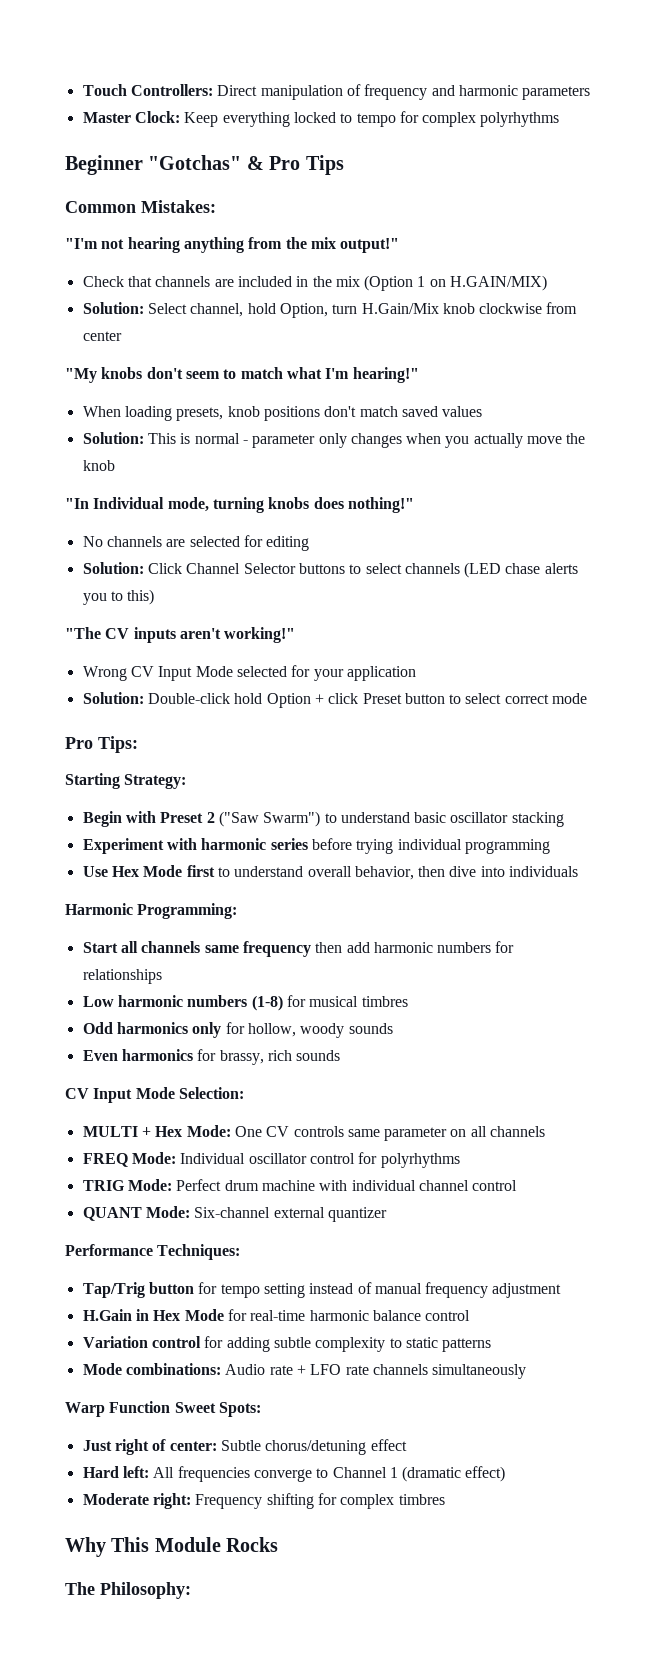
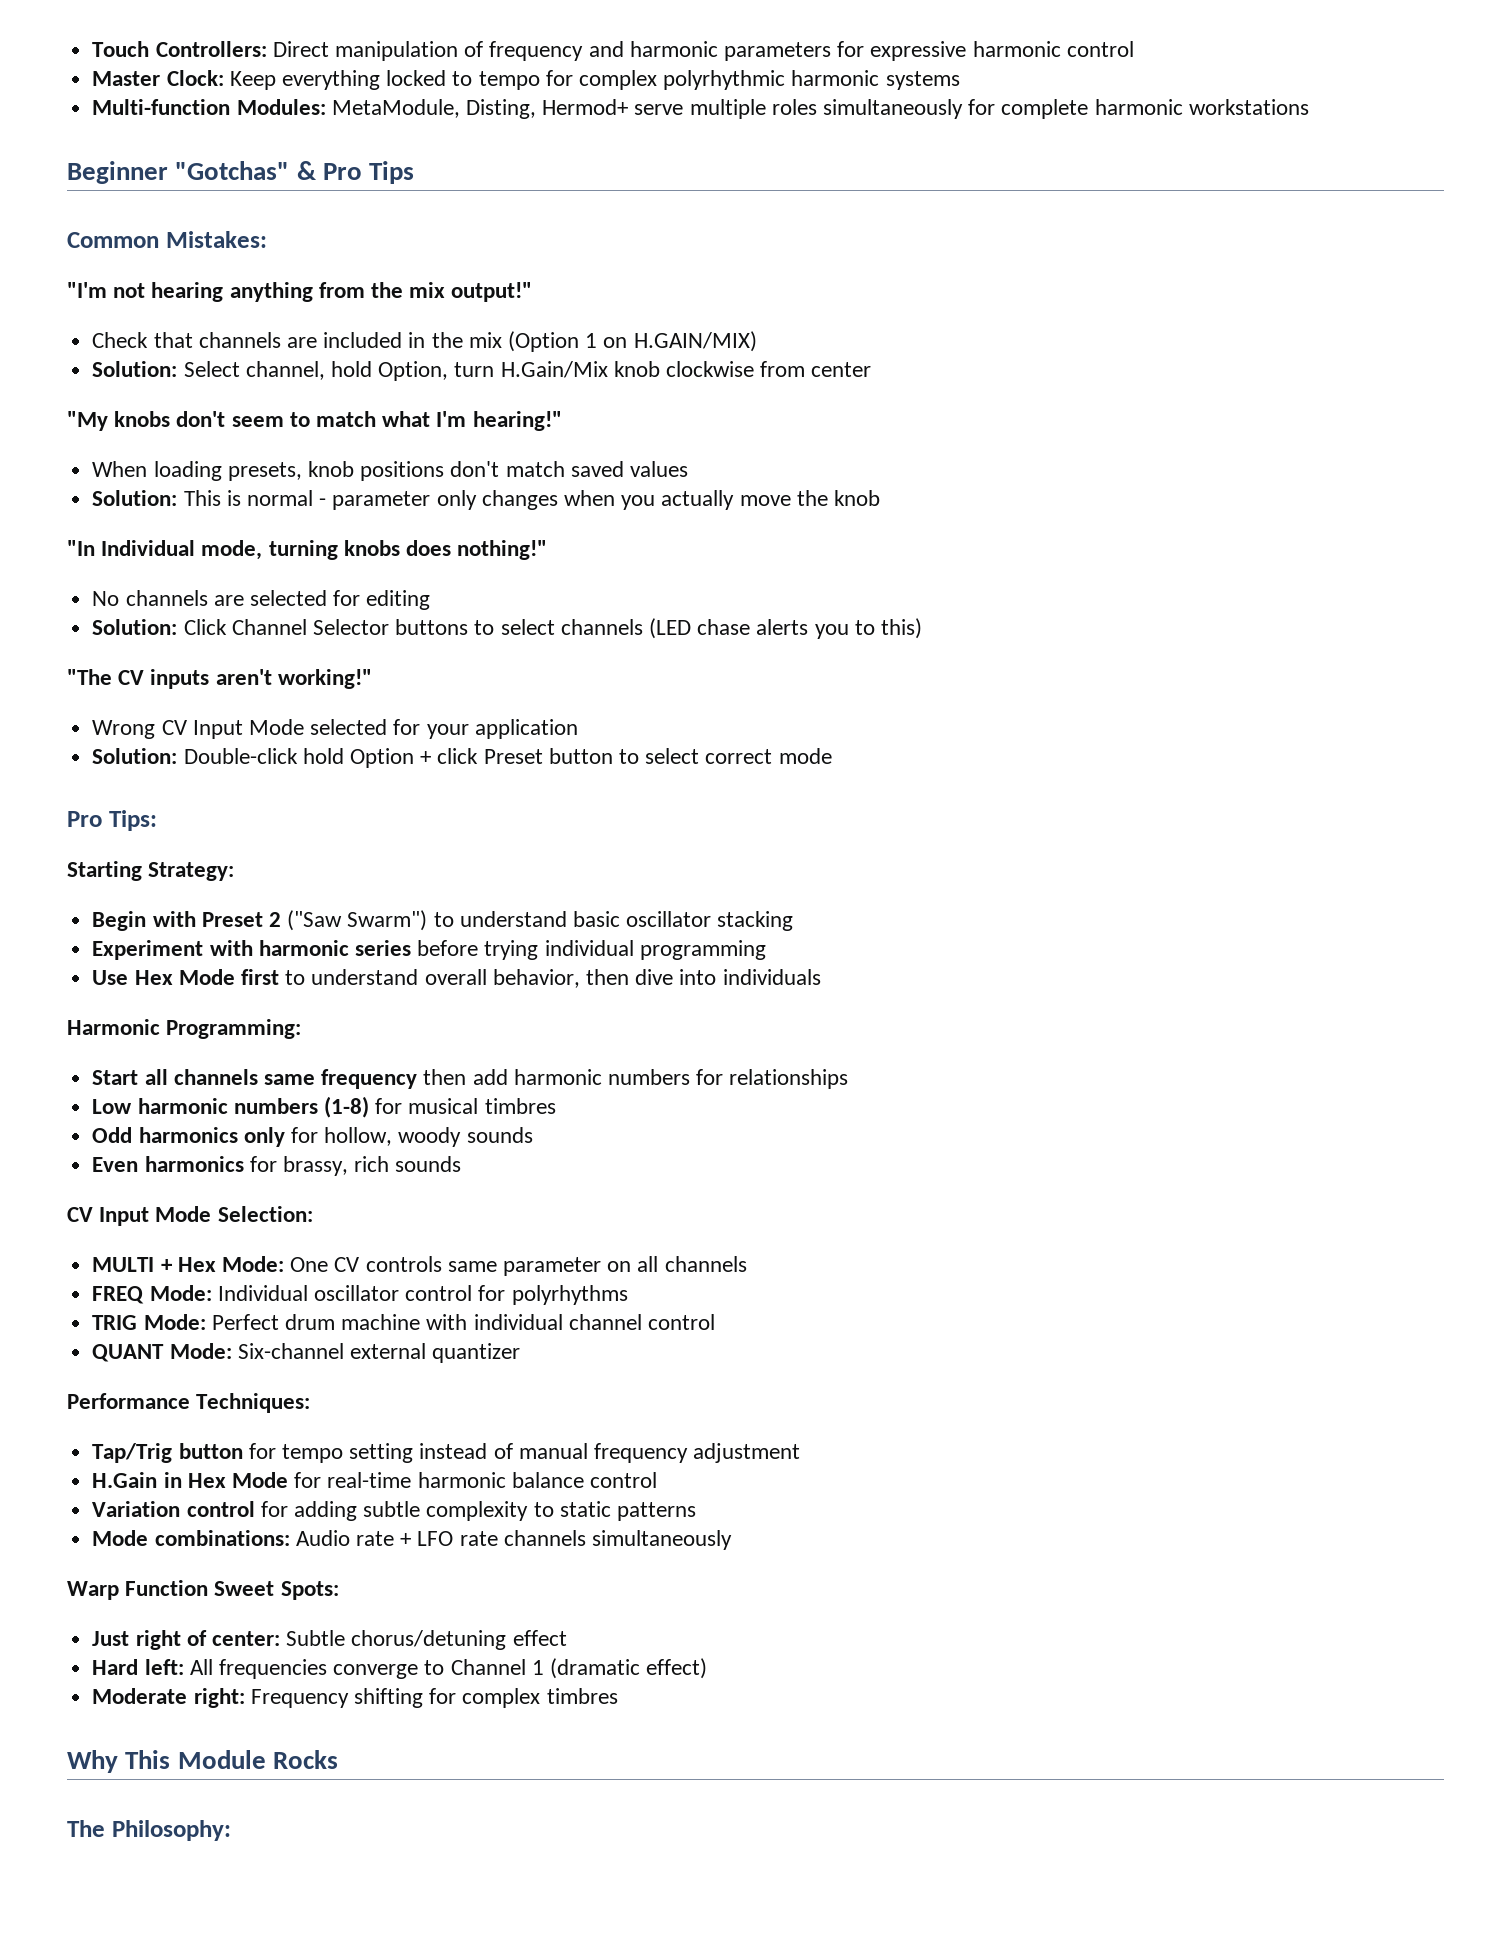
(591, 93) none -> [837,41,1134,61] for expressive harmonic control
[480,112,560,127] polyrhythms -> [663,70,960,90] [92,99,1309,119] polyrhythmic harmonic systems // Multi-function Modules: MetaModule, Disting, Hermod+ serve multiple roles simultaneously for complete harmonic workstations

